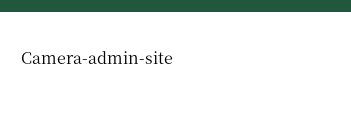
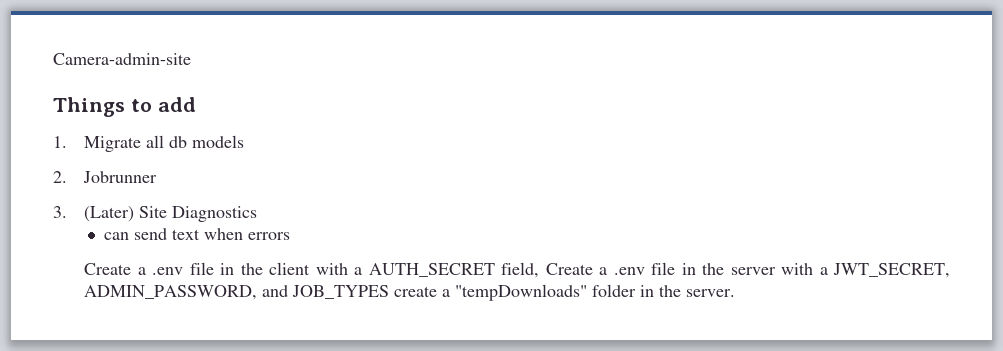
(173, 57) none -> [53,97,196,117] [53,135,245,152] [53,171,158,183] [53,206,258,222] [103,228,290,240] [84,262,950,278] [84,284,736,301] // Things to add // 1. Migrate all db models // 2. Jobrunner // 3. (Later) Site Diagnostics // can send text when errors // Create a .env file in the client with a AUTH_SECRET field, Create a .env file in the server with a JWT_SECRET, ADMIN_PASSWORD, and JOB_TYPES create a "tempDownloads" folder in the server.

